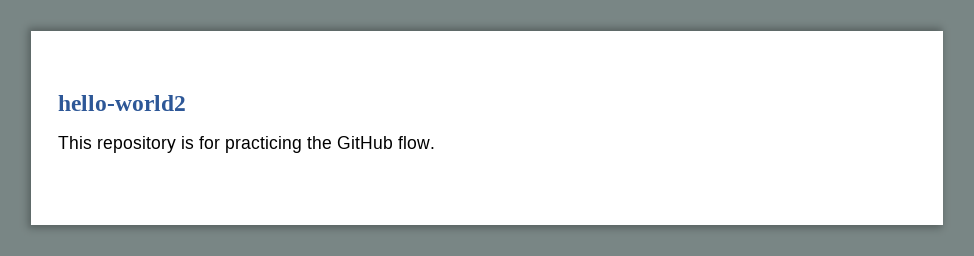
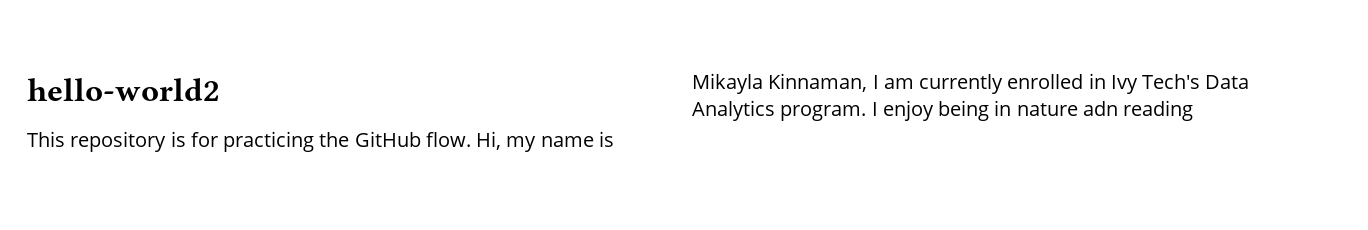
(435, 142) none -> [476,131,614,152] [692,73,1250,94] [692,100,1194,121] Hi, my name is Mikayla Kinnaman, I am currently enrolled in Ivy Tech's Data Analytics program. I enjoy being in nature adn reading

